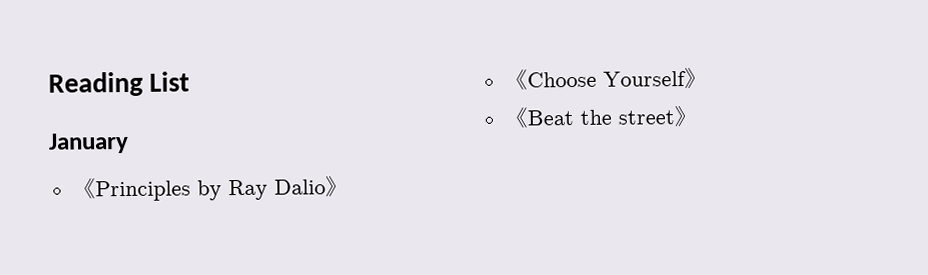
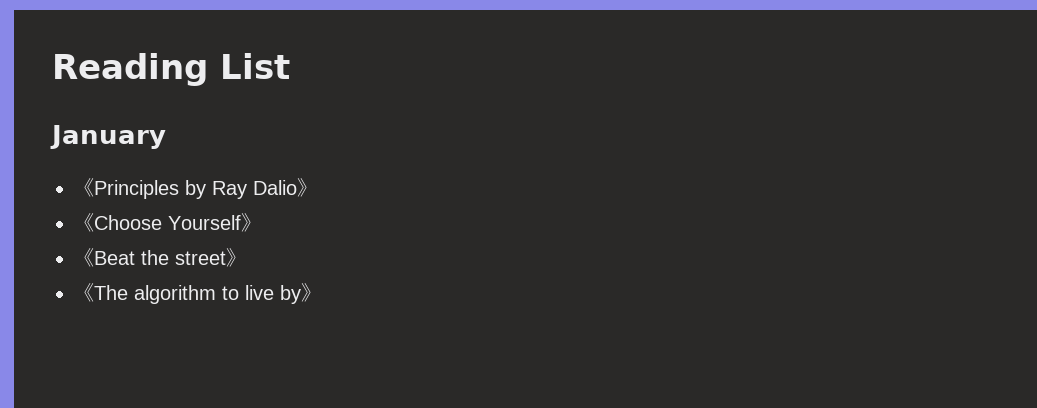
(697, 116) none -> [74,283,321,304] // 《The algorithm to live by》

